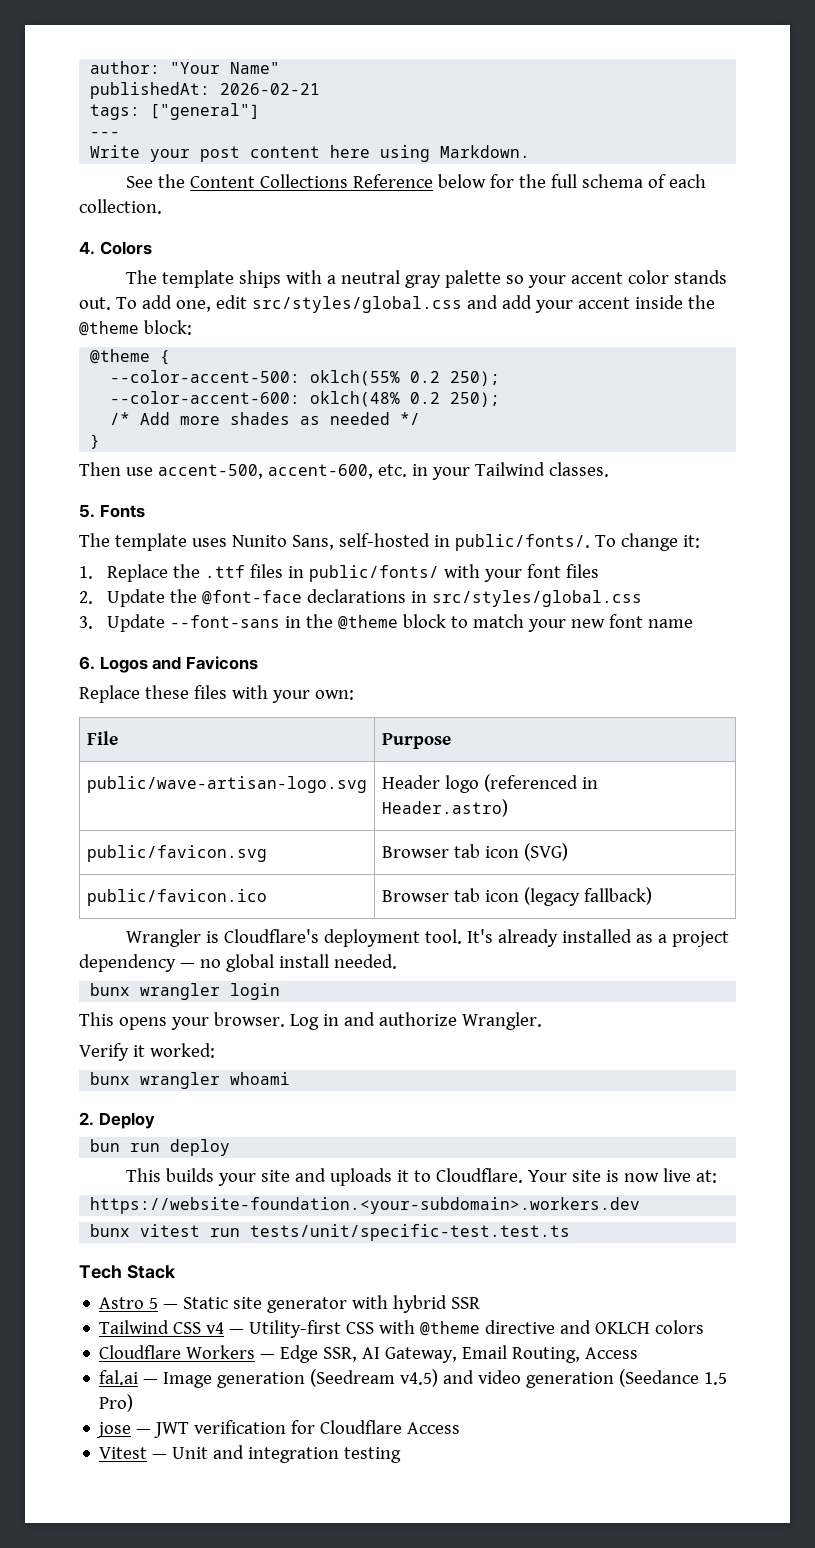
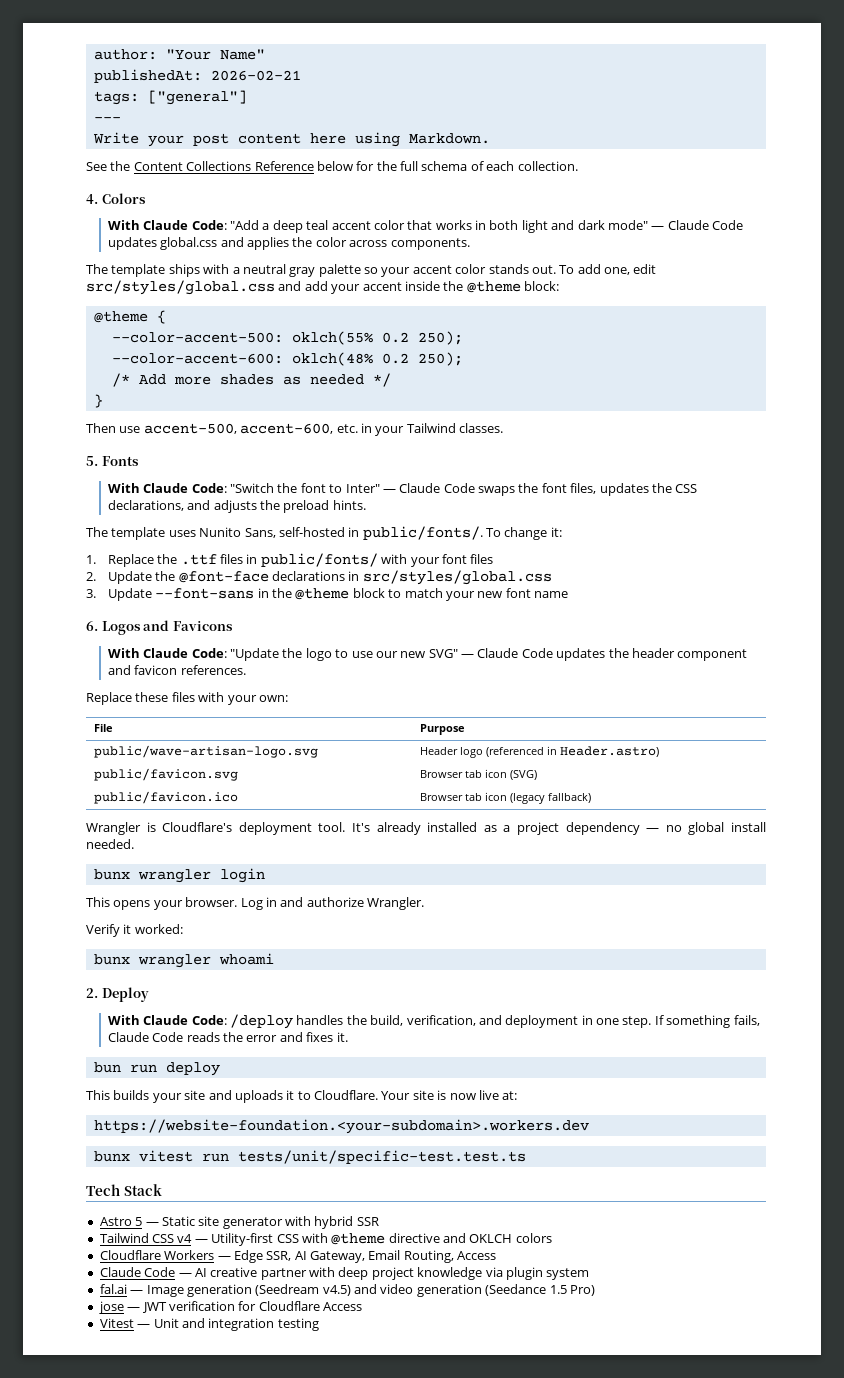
(152, 248) none -> [107,220,743,233] [107,237,470,250] // With Claude Code: "Add a deep teal accent color that works in both light and dark mode" — Claude Code updates global.css and applies the color across components.
(145, 511) none -> [107,483,698,496] [107,500,366,513] // With Claude Code: "Switch the font to Inter" — Claude Code swaps the font files, updates the CSS declarations, and adjusts the preload hints.
(258, 663) none -> [107,648,748,661] [107,665,246,675] // With Claude Code: "Update the logo to use our new SVG" — Claude Code updates the header component and favicon references.
(155, 1120) none -> [107,1014,760,1029] [107,1032,348,1042] // With Claude Code: /deploy handles the build, verification, and deployment in one step. If something fails, Claude Code reads the error and fixes it.
(639, 1353) none -> [99,1267,590,1280] // Claude Code — AI creative partner with deep project knowledge via plugin system

